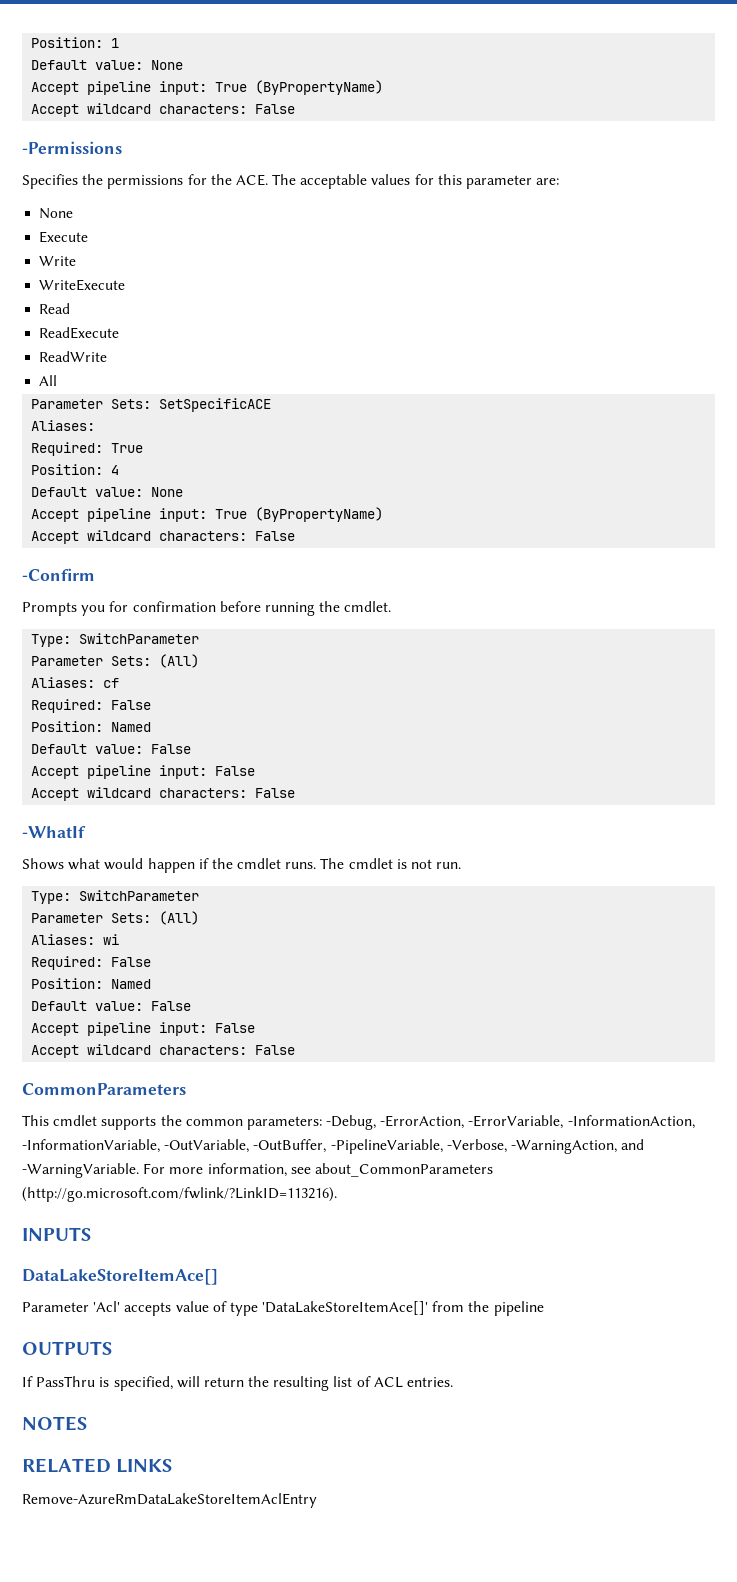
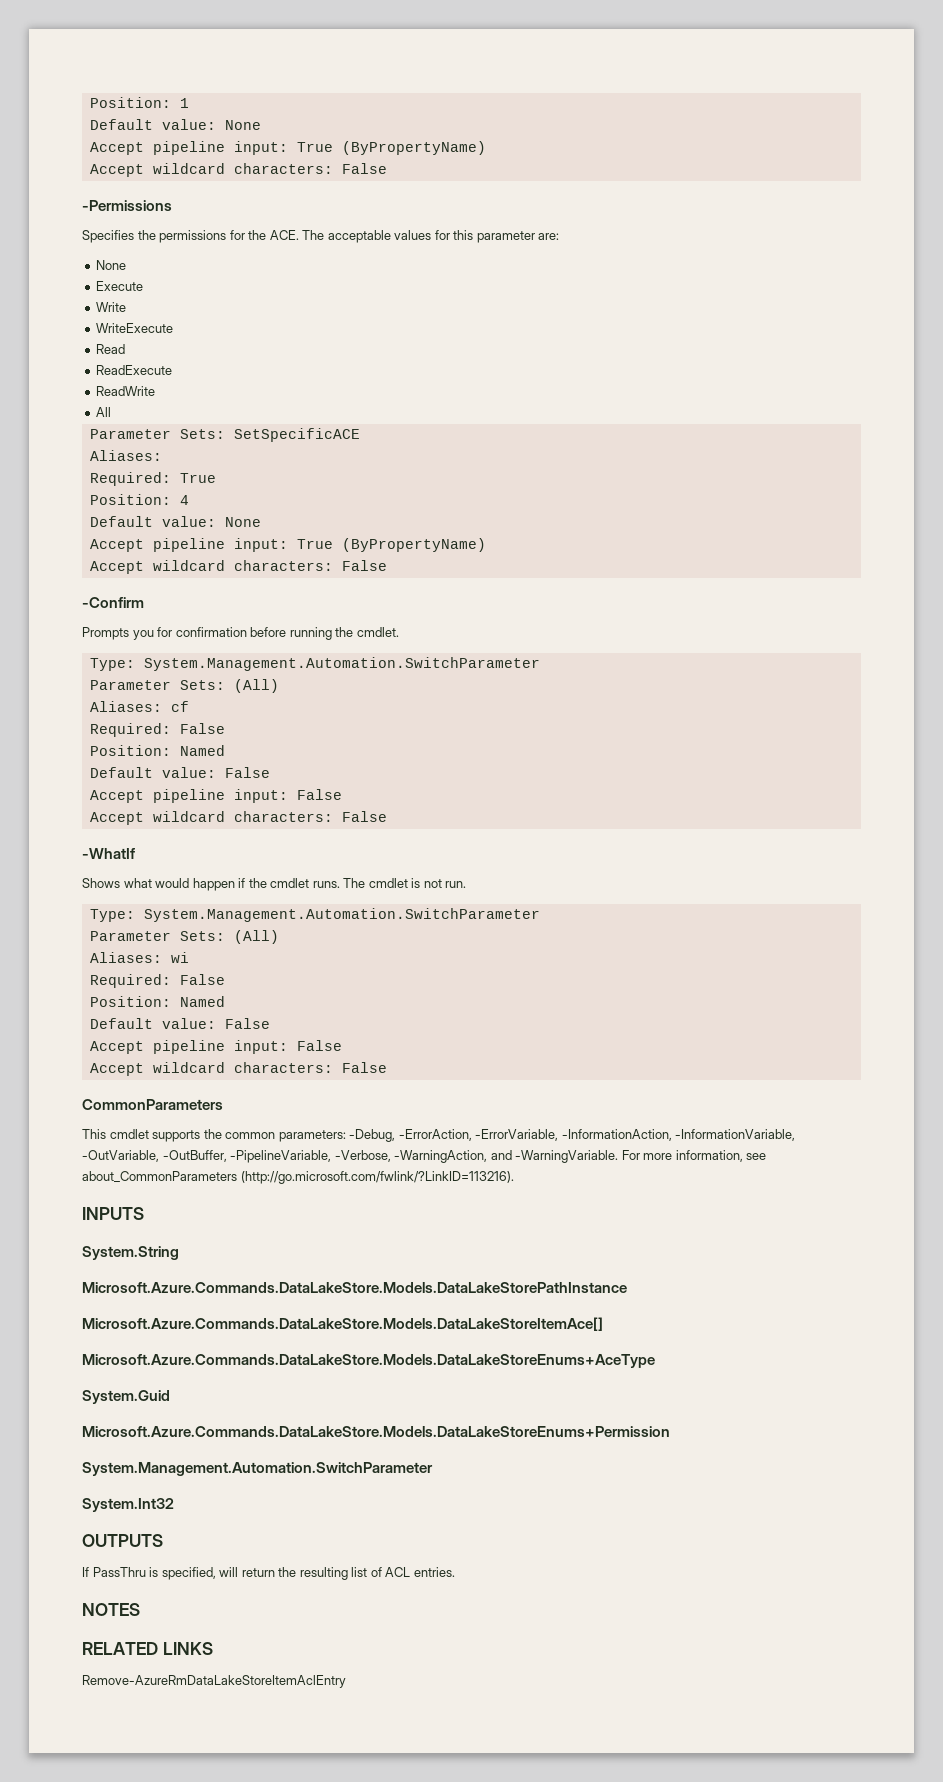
[79,633,200,644] SwitchParameter -> [143,657,540,671] System.Management.Automation.SwitchParameter
[79,890,200,901] SwitchParameter -> [143,908,540,922] System.Management.Automation.SwitchParameter
[22,1269,218,1285] [22,1301,544,1316] DataLakeStoreItemAce[] // Parameter 'Acl' accepts value of type 'DataLakeStoreItemAce[]' from the pipeline -> [82,1246,179,1260] [82,1282,627,1293] [82,1317,603,1331] [82,1354,655,1368] [82,1390,170,1404] [82,1426,670,1437] [82,1462,433,1476] [82,1498,174,1512] System.String // Microsoft.Azure.Commands.DataLakeStore.Models.DataLakeStorePathInstance // Microsoft.Azure.Commands.DataLakeStore.Models.DataLakeStoreItemAce[] // Microsoft.Azure.Commands.DataLakeStore.Models.DataLakeStoreEnums+AceType // System.Guid // Microsoft.Azure.Commands.DataLakeStore.Models.DataLakeStoreEnums+Permission // System.Management.Automation.SwitchParameter // System.Int32

